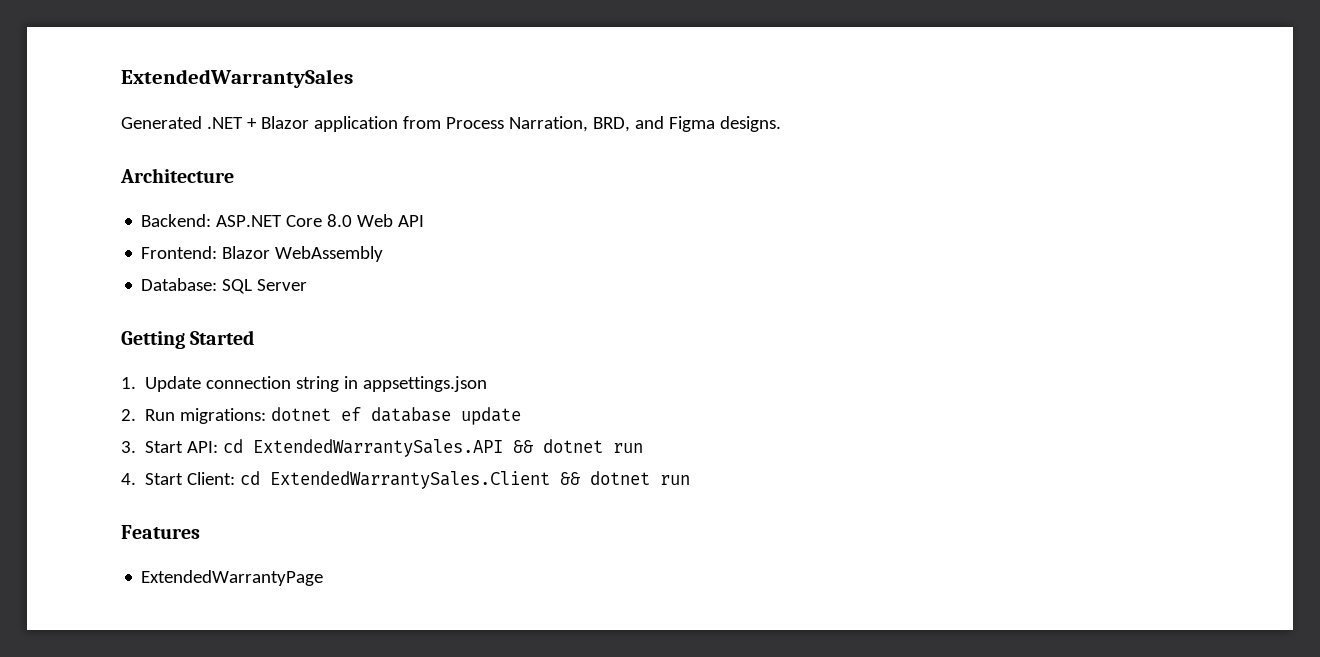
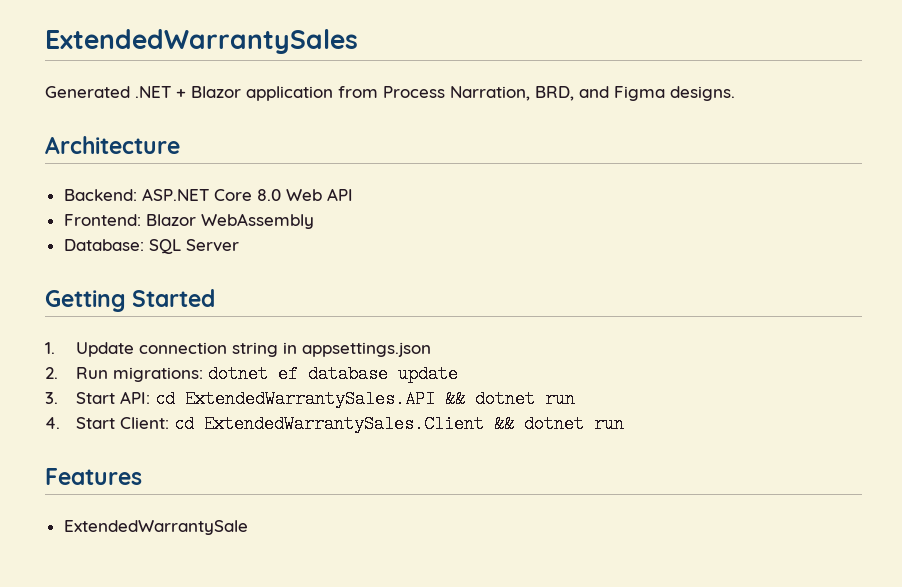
[141,570,324,586] ExtendedWarrantyPage -> [63,520,248,535] ExtendedWarrantySale

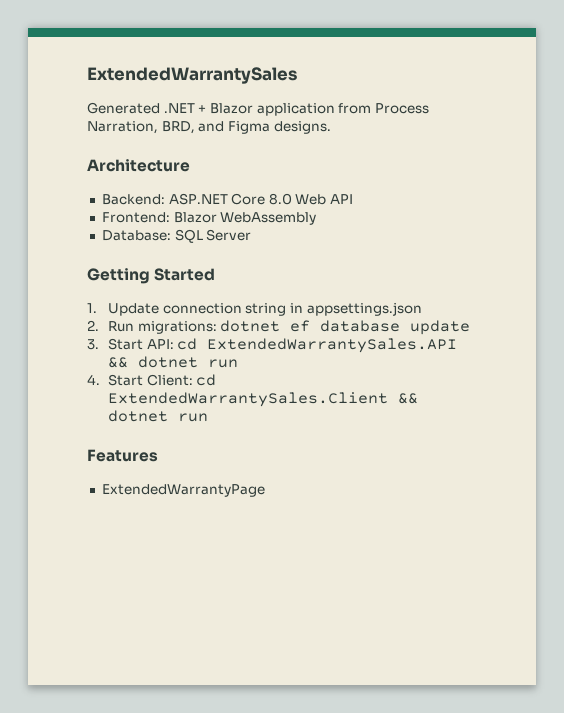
[63,520,248,535] ExtendedWarrantySale -> [101,484,265,497] ExtendedWarrantyPage

